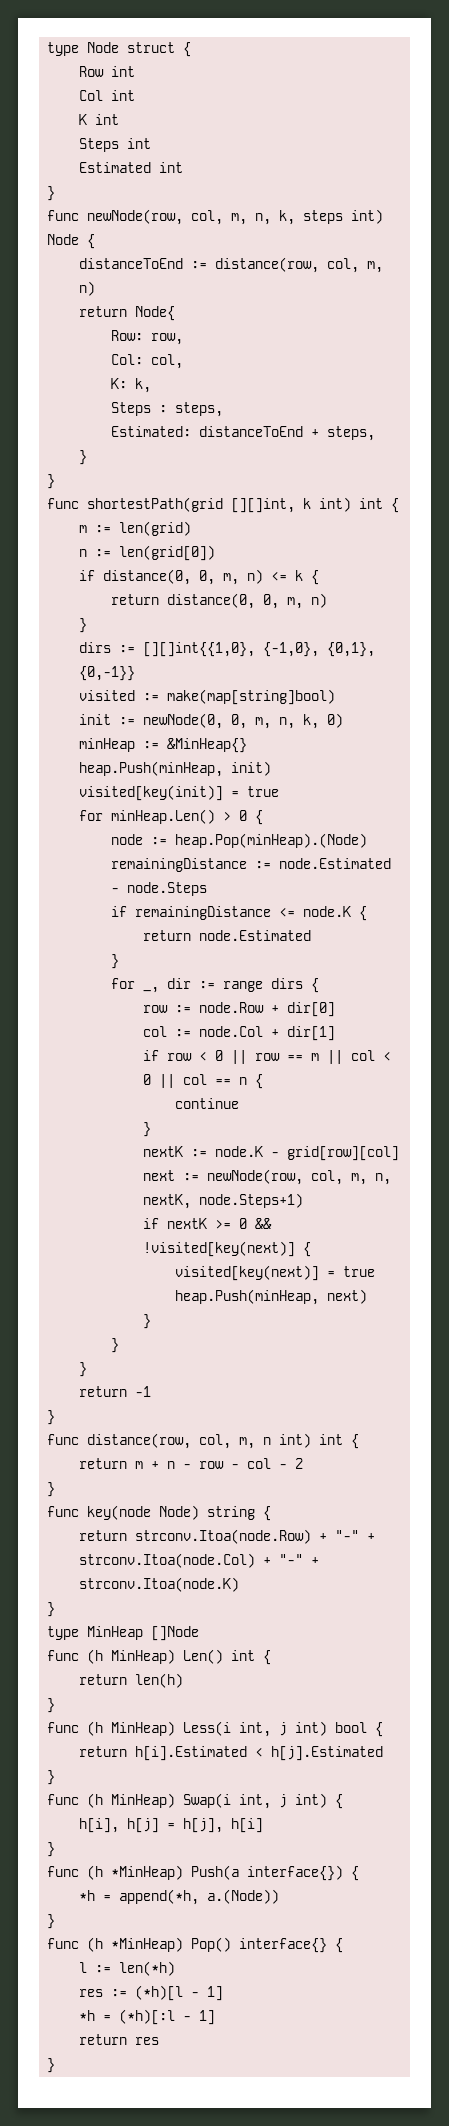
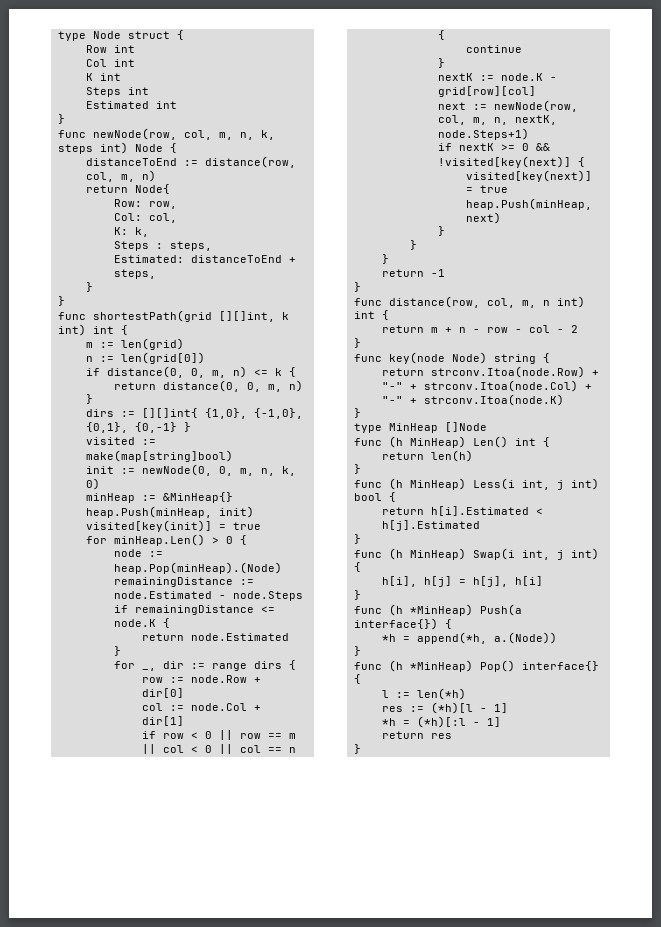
[143,642,376,657] [79,666,136,681] [][]int{{1,0}, {-1,0}, {0,1}, {0,-1}} -> [141,408,303,419] [85,422,191,433] [][]int{ {1,0}, {-1,0}, {0,1}, {0,-1} }

